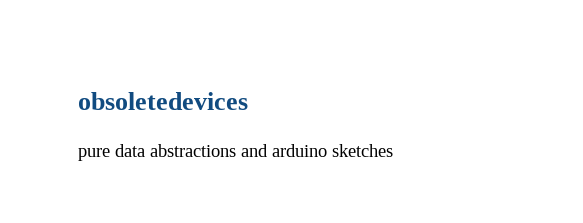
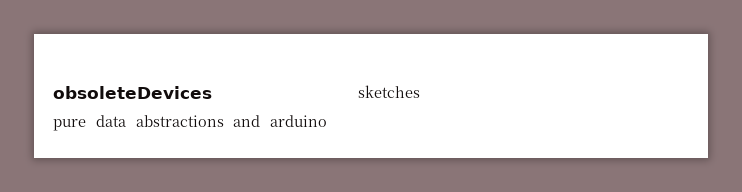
[78,92,248,110] obsoletedevices -> [53,86,212,99] obsoleteDevices

